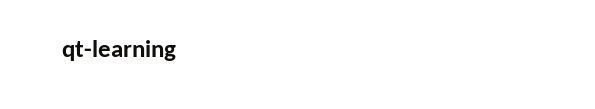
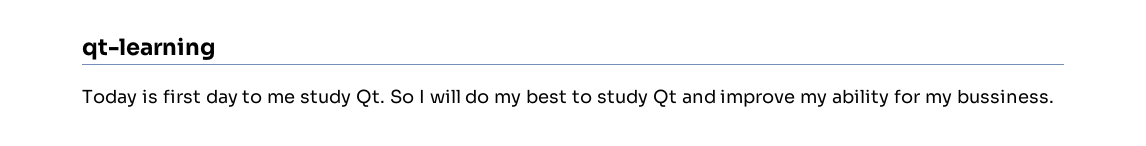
(176, 50) none -> [82,89,1054,107] // Today is first day to me study Qt. So I will do my best to study Qt and improve my ability for my bussiness.

